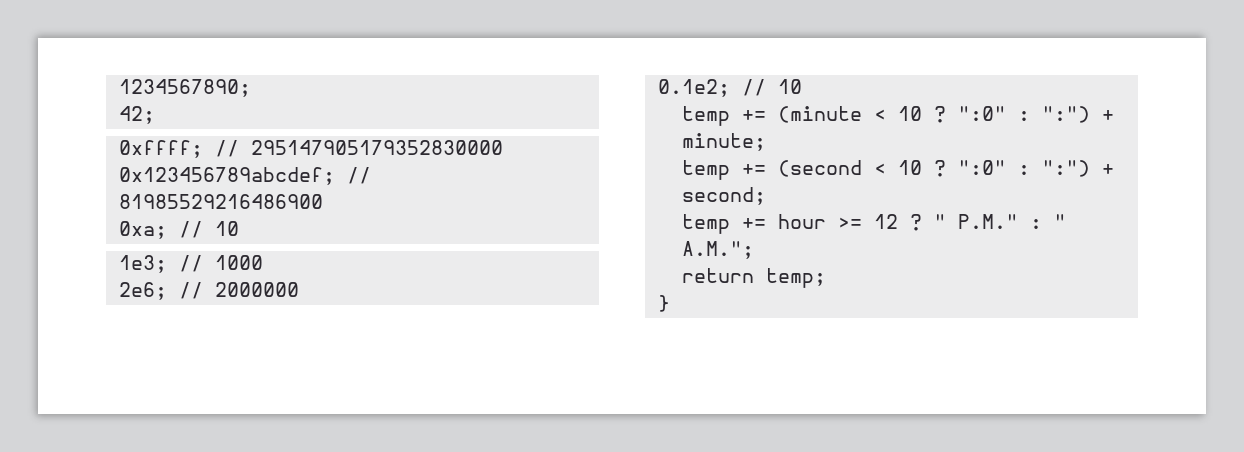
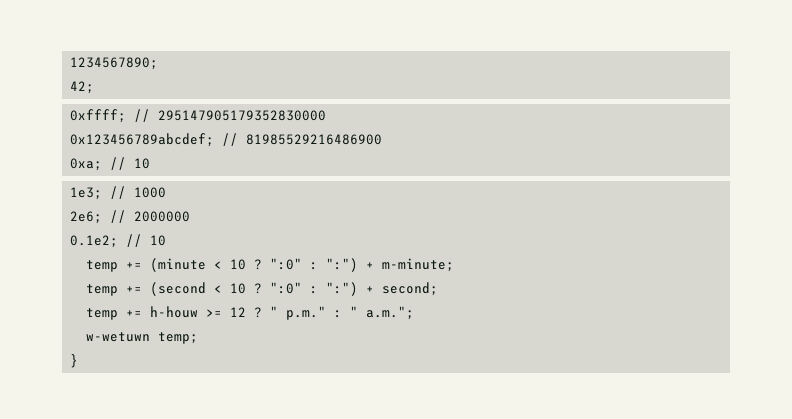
[681,133,766,151] minute; -> [382,258,455,272] m-minute;
[777,214,826,229] hour -> [150,306,199,318] h-houw
[957,214,1018,229] P.M." -> [286,306,327,320] p.m."
[681,241,754,259] [681,268,754,283] A.M."; // return -> [366,306,415,320] [86,332,151,342] a.m."; // w-wetuwn

